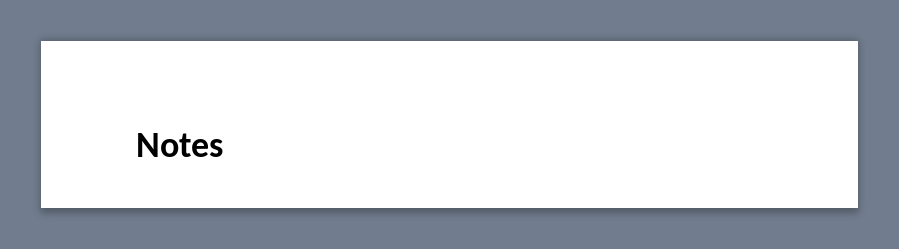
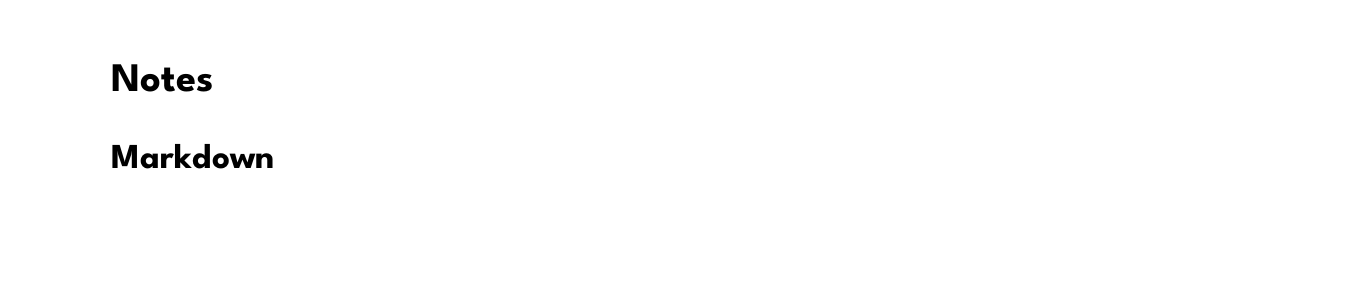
(223, 145) none -> [111,143,274,169] // Markdown

